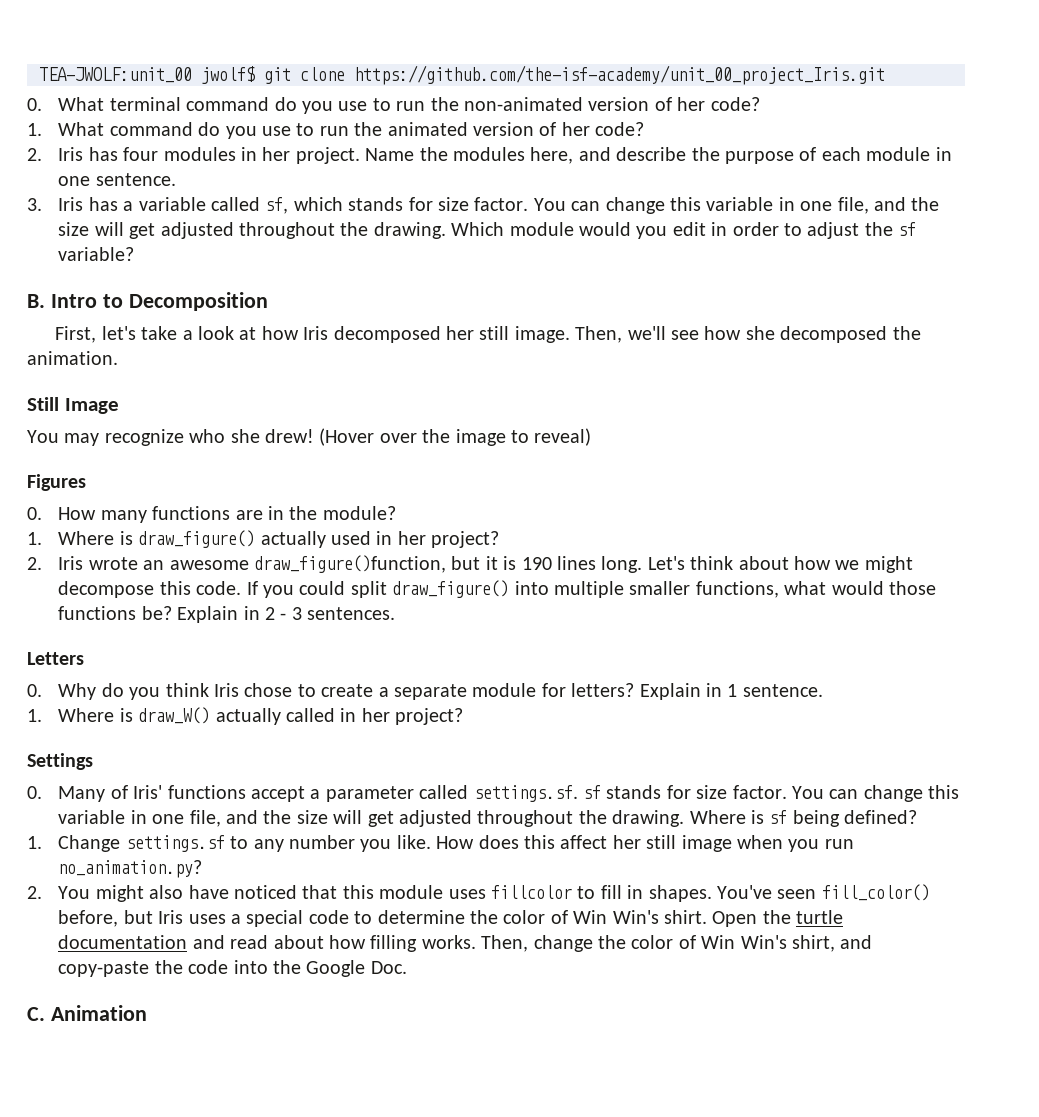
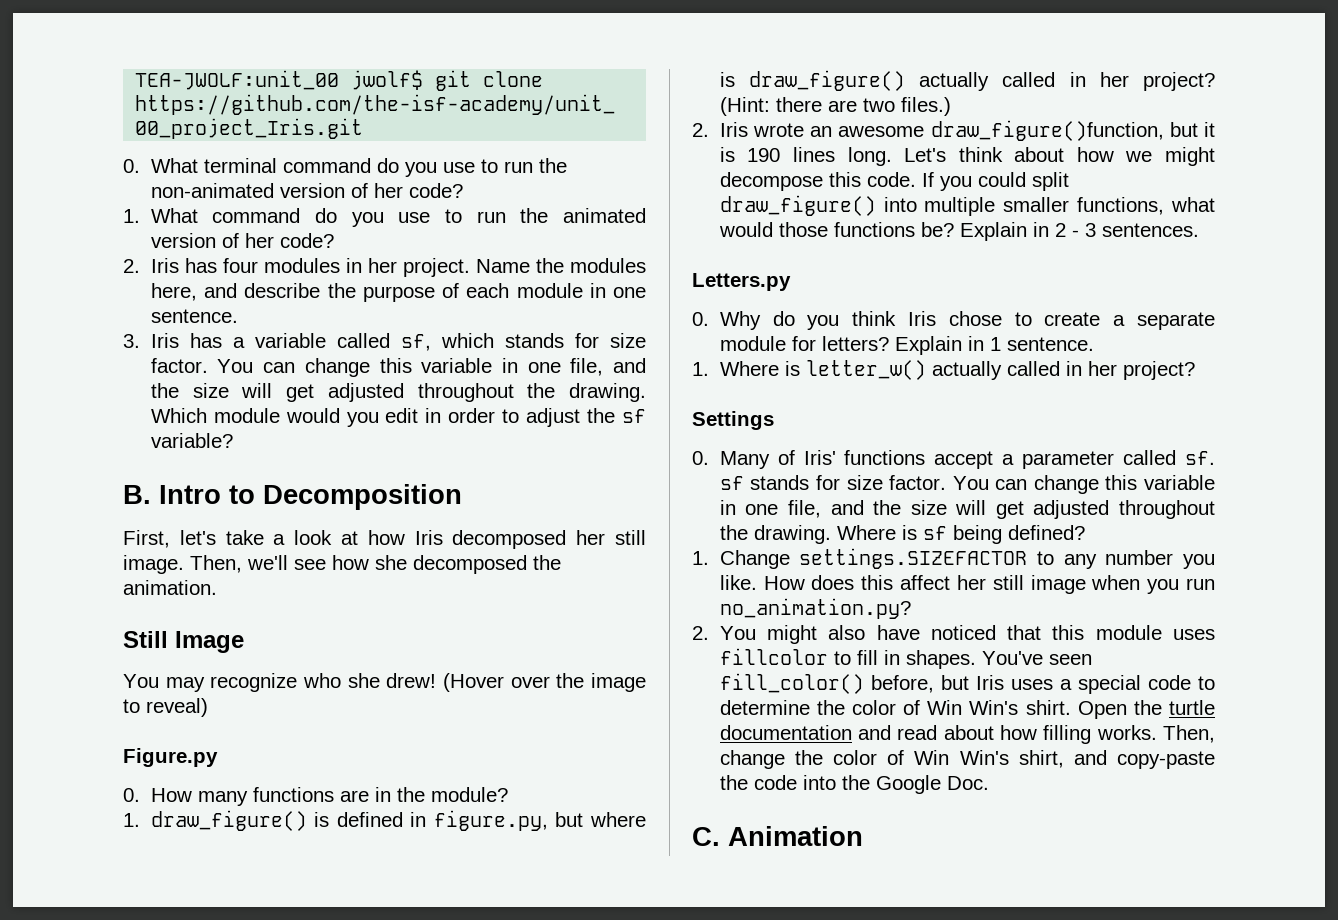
[27,474,86,491] Figures -> [123,748,218,767] Figure.py
[58,531,115,545] Where -> [150,810,647,831] draw_figure() is defined in figure.py, but where
[330,531,500,548] used in her project? -> [1002,72,1215,91] [719,97,951,116] called in her project? (Hint: there are two files.)
[27,652,84,665] Letters -> [692,273,791,291] Letters.py
[138,707,211,724] draw_W() -> [805,360,926,380] letter_w()
[473,785,578,802] settings.sf. -> [1185,451,1215,465] sf.
[125,835,225,852] settings.sf -> [799,548,1028,569] settings.SIZEFACTOR

